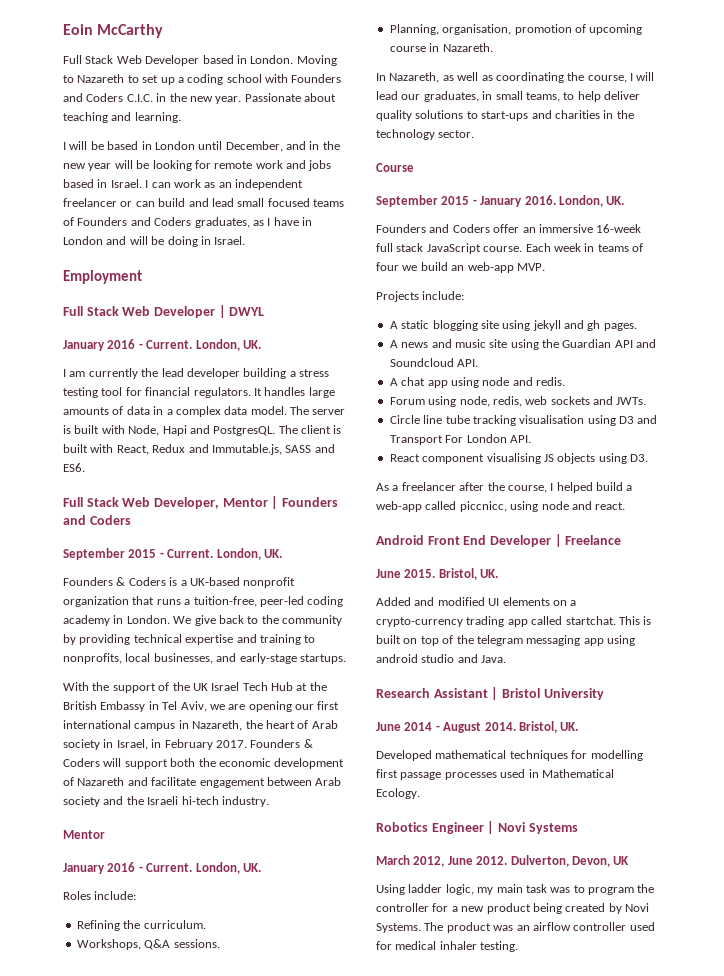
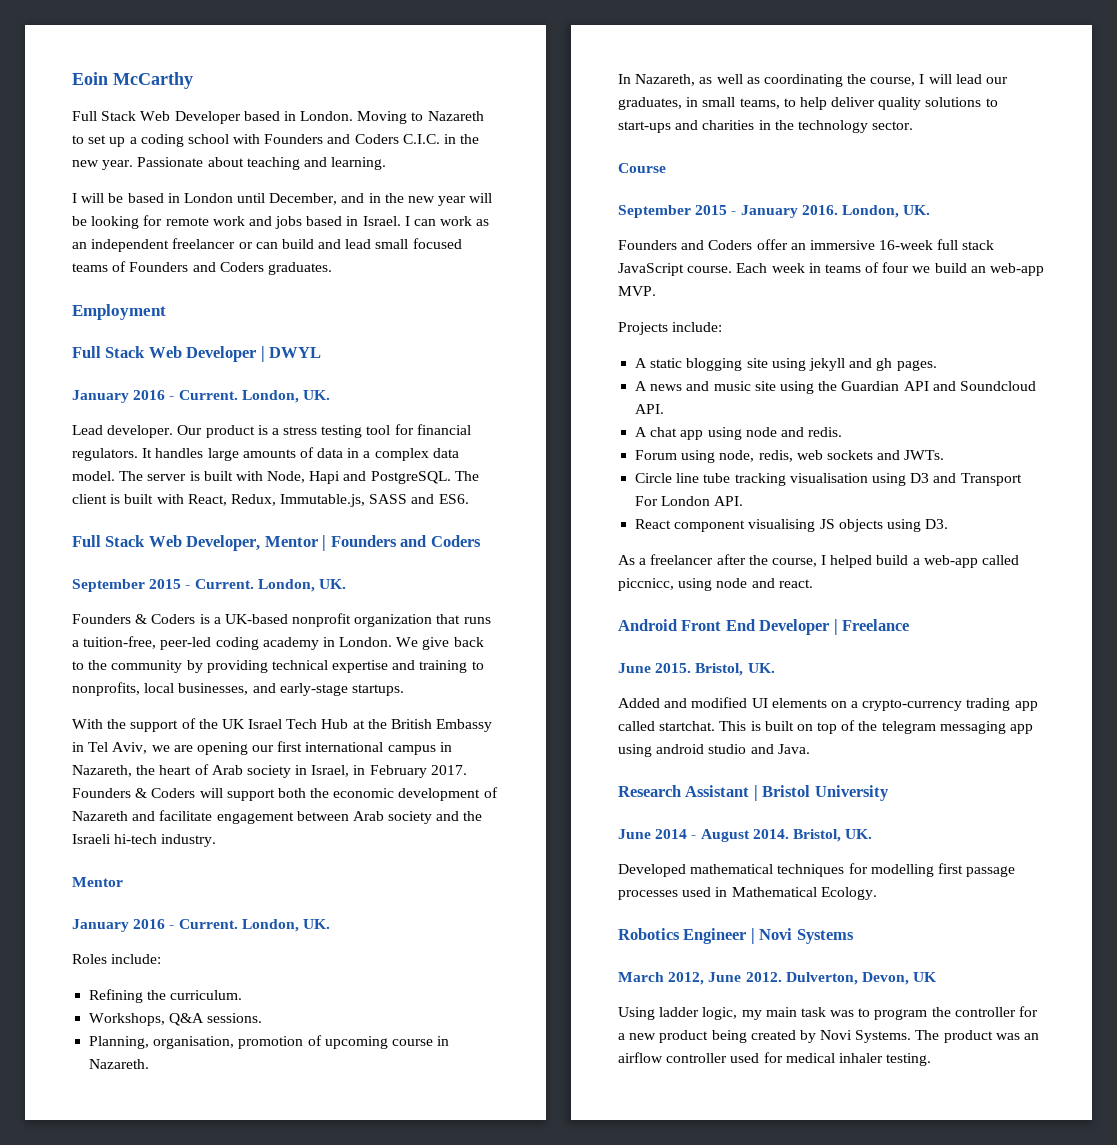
[194,217,312,228] [63,236,246,247] graduates, as I have in London and will be doing in Israel. -> [267,262,332,275] graduates.
[63,368,287,379] I am currently the lead developer building -> [72,425,268,438] Lead developer. Our product is
[213,426,276,436] PostgresQL. -> [370,471,451,484] PostgreSQL.
[152,444,209,453] Redux and -> [230,494,276,506] Redux,

